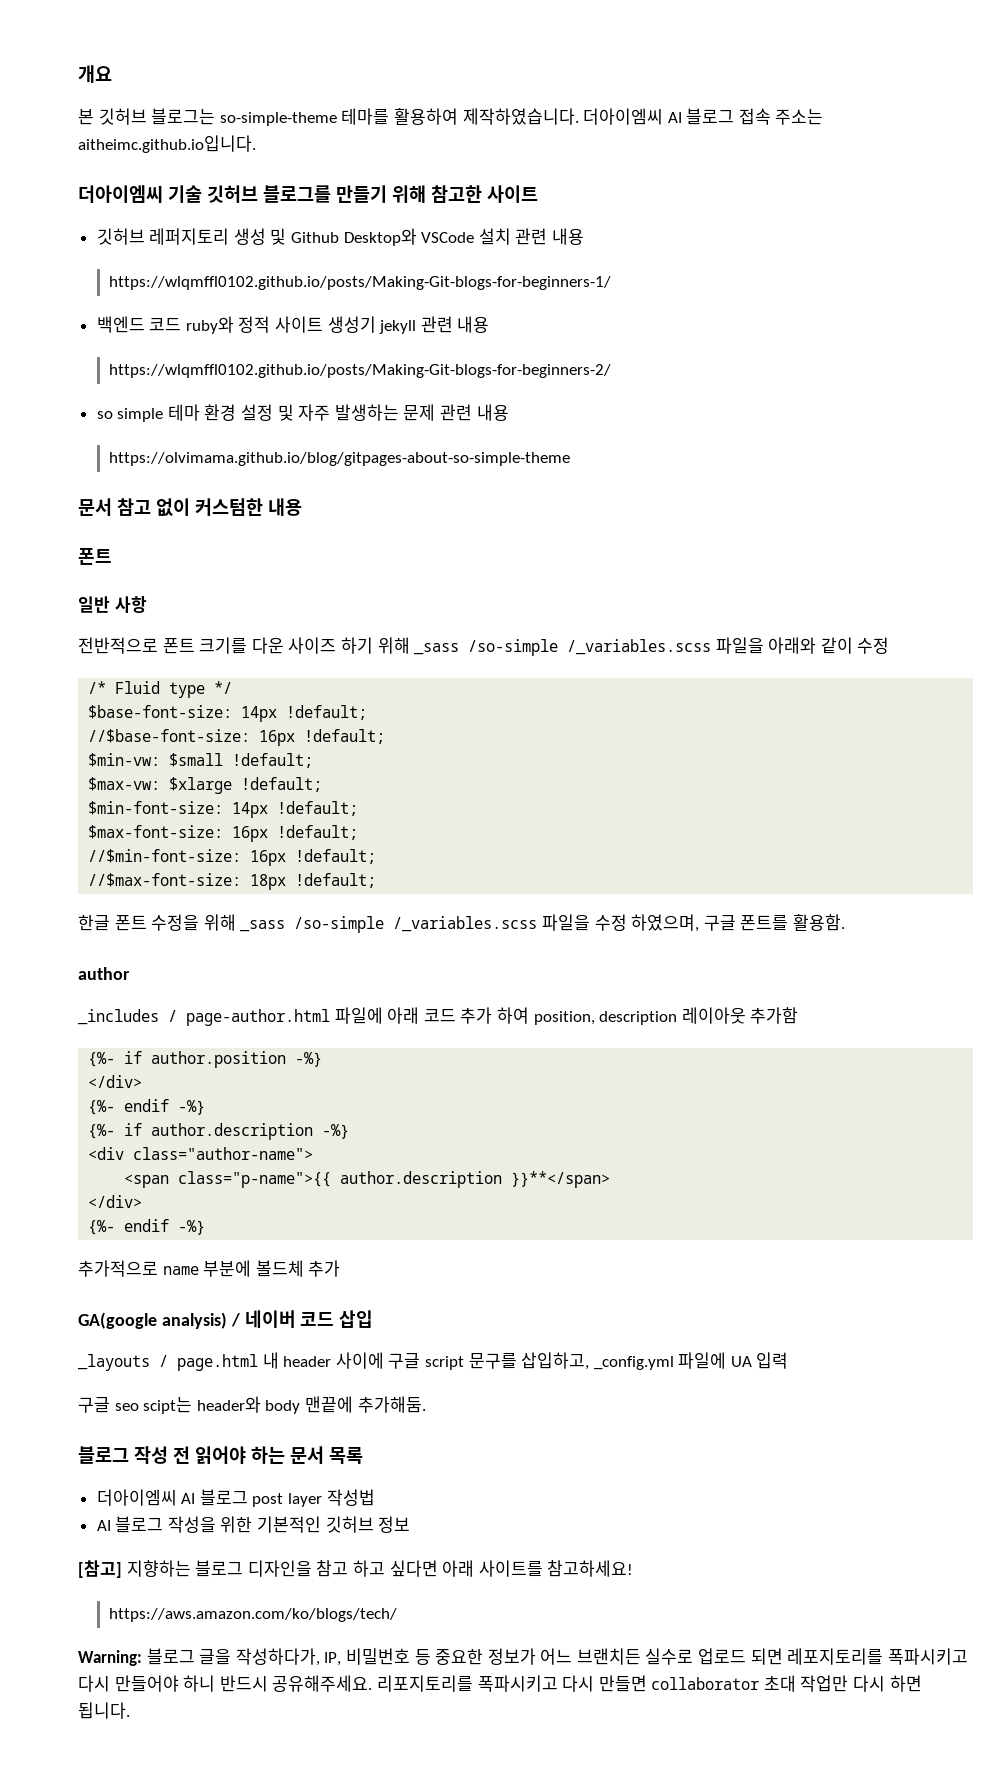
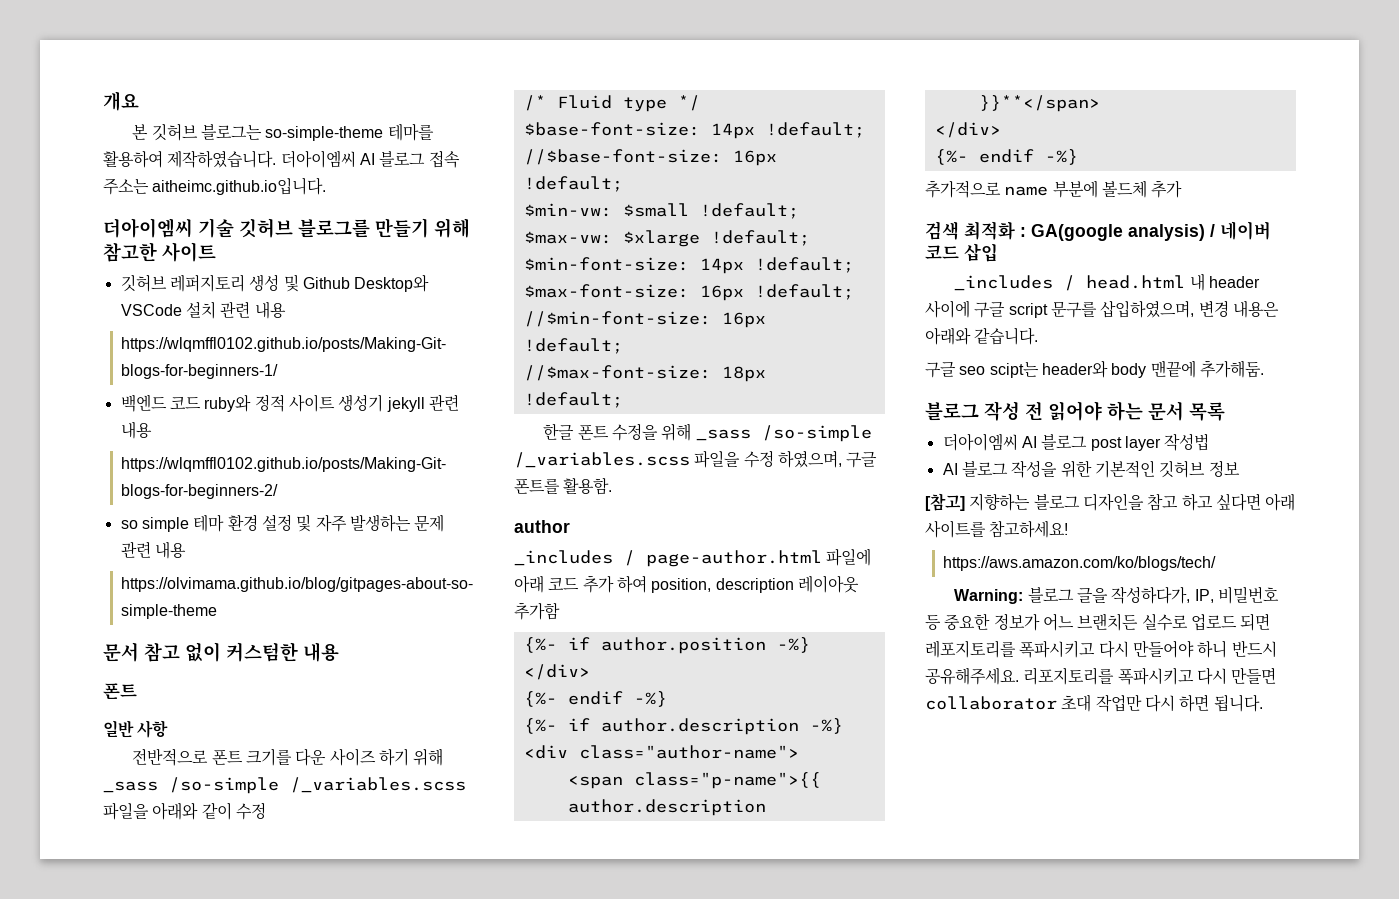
(341, 1268) none -> [925,221,1026,240] 검색 최적화 :
[78,1354,258,1371] _layouts / page.html -> [954,275,1186,291] _includes / head.html
[521,1352,789,1370] 삽입하고, _config.yml 파일에 UA 입력 -> [1100,300,1279,318] [925,327,1039,345] 삽입하였으며, 변경 내용은 아래와 같습니다.

